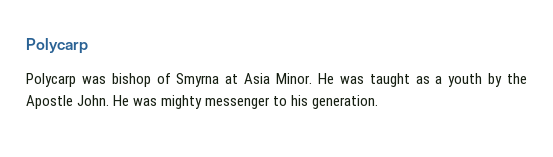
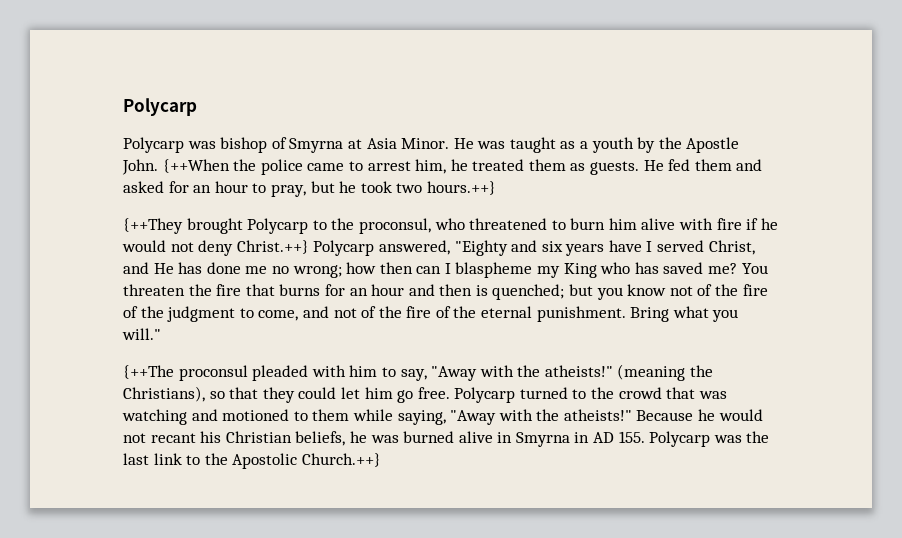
[113,95,379,109] He was mighty messenger to his generation. -> [162,159,763,175] [123,181,496,197] [123,218,778,234] [122,240,755,256] [123,262,768,278] [123,284,768,300] [123,306,739,322] [122,328,161,340] [123,364,714,381] [123,386,727,403] [122,409,763,425] [123,431,770,447] [123,453,381,469] {++When the police came to arrest him, he treated them as guests. He fed them and asked for an hour to pray, but he took two hours.++} // {++They brought Polycarp to the proconsul, who threatened to burn him alive with fire if he would not deny Christ.++} Polycarp answered, "Eighty and six years have I served Christ, and He has done me no wrong; how then can I blaspheme my King who has saved me? You threaten the fire that burns for an hour and then is quenched; but you know not of the fire of the judgment to come, and not of the fire of the eternal punishment. Bring what you will." // {++The proconsul pleaded with him to say, "Away with the atheists!" (meaning the Christians), so that they could let him go free. Polycarp turned to the crowd that was watching and motioned to them while saying, "Away with the atheists!" Because he would not recant his Christian beliefs, he was burned alive in Smyrna in AD 155. Polycarp was the last link to the Apostolic Church.++}

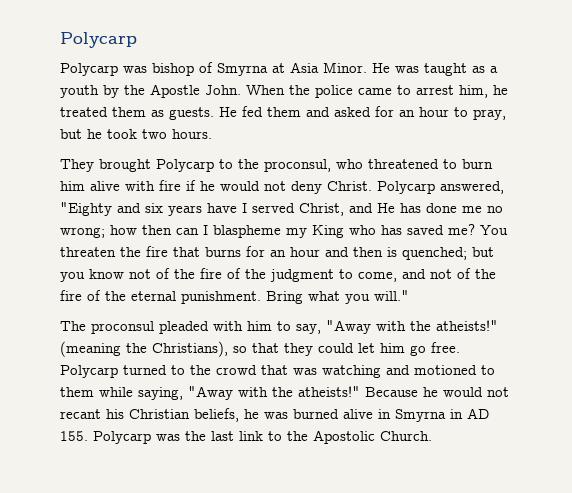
[162,159,230,173] {++When -> [246,85,285,95] When
[426,181,496,195] [123,218,183,234] hours.++} // {++They -> [172,129,212,139] [60,159,94,172] hours. // They
[236,240,309,254] Christ.++} -> [327,181,372,191] Christ.
[123,365,174,379] {++The -> [60,321,86,331] The
[301,453,381,467] Church.++} -> [380,431,432,441] Church.

